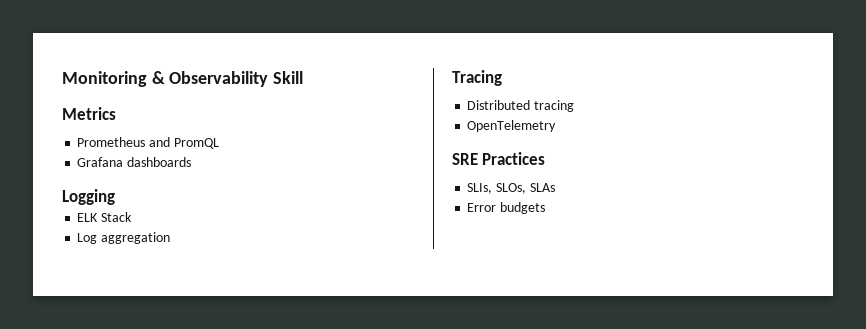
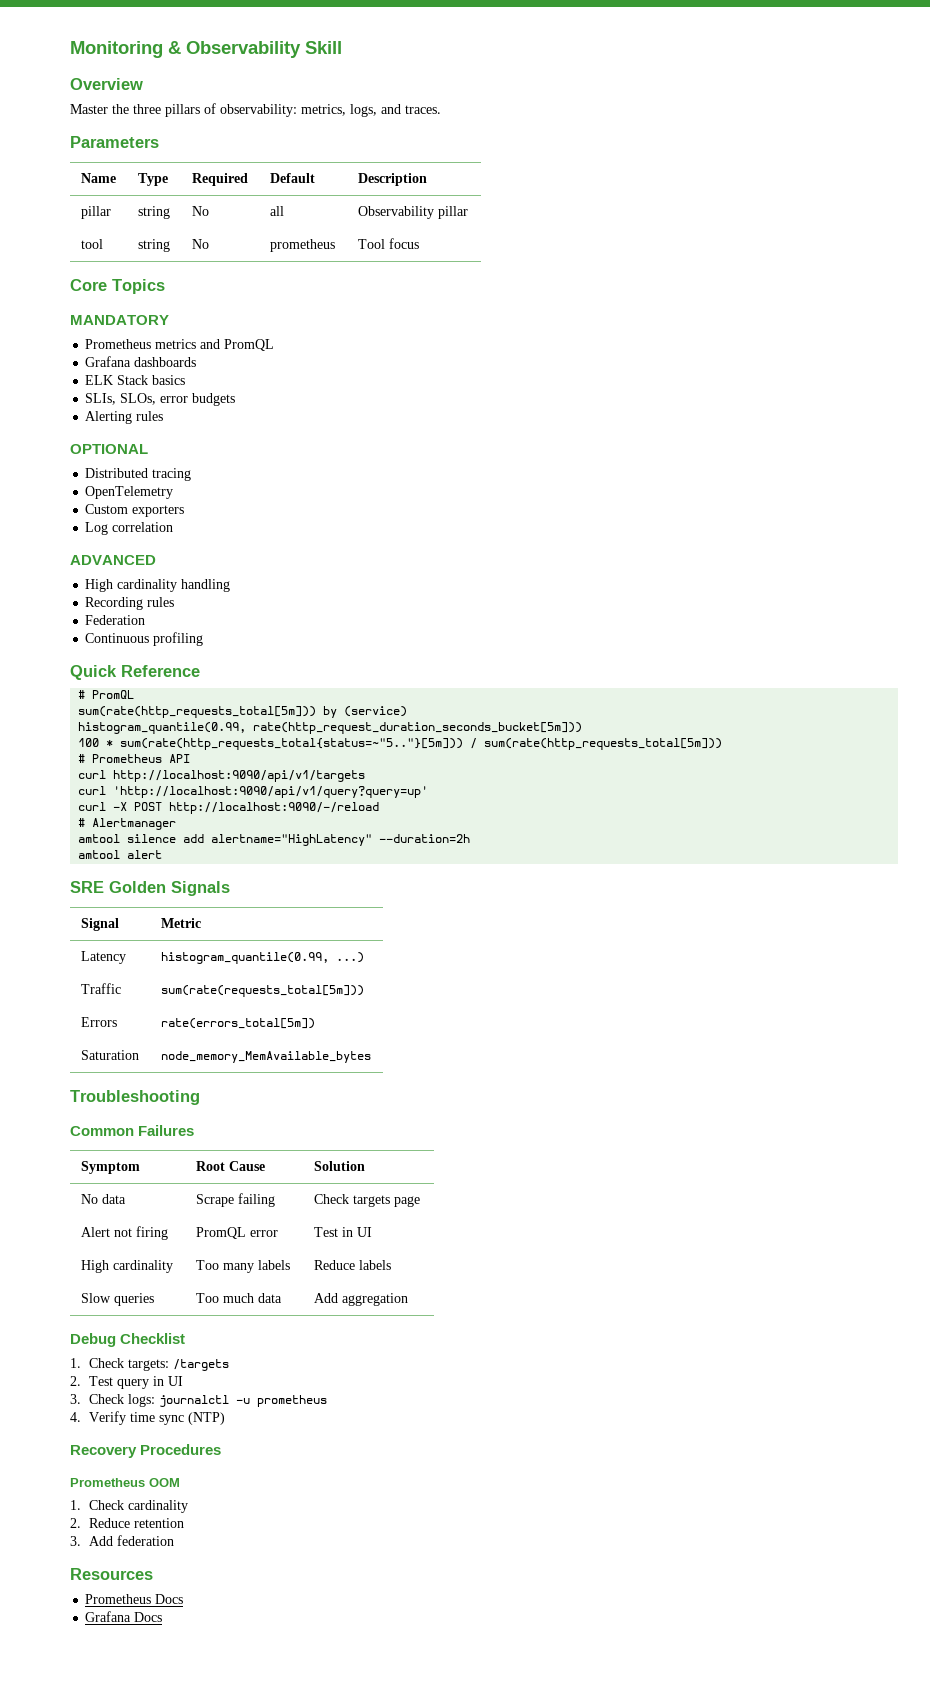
[62,107,116,120] [77,137,146,147] Metrics // Prometheus -> [70,78,143,90] [70,103,441,117] [70,136,159,148] [80,173,116,183] [137,173,168,186] [191,173,248,186] [269,173,315,183] [357,173,427,186] [80,206,111,219] [137,206,170,219] [191,206,209,216] [269,206,284,216] [357,206,468,219] [80,239,103,249] [137,239,170,252] [191,239,209,249] [269,239,335,252] [357,238,419,249] [70,279,165,294] [70,315,169,325] [85,339,197,349] Overview // Master the three pillars of observability: metrics, logs, and traces. // Parameters // Name | Type | Required | Default | Description // pillar | string | No | all | Observability pillar // tool | string | No | prometheus | Tool focus // Core Topics // MANDATORY // Prometheus metrics
[62,189,115,205] // Logging -> (197, 362) none
[77,232,171,244] [452,70,502,86] [467,100,575,112] [467,120,557,132] [452,152,546,165] [467,183,555,194] [467,202,546,214] // Log aggregation // Tracing // Distributed tracing // OpenTelemetry // SRE Practices // SLIs, SLOs, SLAs // Error budgets -> [152,375,186,385] [85,393,236,406] [85,411,164,424] [70,444,148,454] [85,468,192,481] [85,486,174,499] [85,504,185,517] [85,522,174,535] [70,555,156,565] [85,579,231,592] [85,597,175,610] [85,615,146,625] [85,632,204,646] [70,665,200,680] [78,690,135,699] [78,706,408,718] [78,722,583,734] [78,738,723,750] [78,754,191,763] [78,770,366,782] [78,786,429,798] [78,802,380,814] [78,818,177,830] [78,834,471,846] [78,850,163,859] [70,881,230,896] [80,918,119,931] [160,918,201,928] [80,951,126,964] [160,952,364,964] [80,983,121,994] [160,985,364,997] [80,1017,117,1027] [160,1018,315,1029] [80,1050,139,1060] [160,1051,371,1063] [70,1090,200,1105] [70,1125,195,1136] [80,1161,140,1174] [195,1161,265,1171] [313,1161,365,1171] [80,1194,126,1204] [195,1193,275,1207] [313,1194,420,1207] [80,1226,168,1240] [195,1227,278,1239] [313,1227,372,1237] [80,1260,173,1273] [195,1260,290,1273] [313,1260,391,1270] [80,1293,154,1306] [195,1293,282,1303] [313,1293,408,1306] [70,1333,186,1347] [70,1358,230,1371] [70,1376,184,1389] [70,1394,328,1407] [70,1411,226,1425] [70,1444,222,1458] [70,1478,180,1487] [70,1500,189,1513] [70,1518,185,1528] [70,1535,175,1546] [70,1568,153,1580] [85,1594,184,1604] [85,1611,163,1622] basics // SLIs, SLOs, error budgets // Alerting rules // OPTIONAL // Distributed tracing // OpenTelemetry // Custom exporters // Log correlation // ADVANCED // High cardinality handling // Recording rules // Federation // Continuous profiling // Quick Reference // # PromQL // sum(rate(http_requests_total[5m])) by (service) // histogram_quantile(0.99, rate(http_request_duration_seconds_bucket[5m])) // 100 * sum(rate(http_requests_total{status=~"5.."}[5m])) / sum(rate(http_requests_total[5m])) // # Prometheus API // curl http://localhost:9090/api/v1/targets // curl 'http://localhost:9090/api/v1/query?query=up' // curl -X POST http://localhost:9090/-/reload // # Alertmanager // amtool silence add alertname="HighLatency" --duration=2h // amtool alert // SRE Golden Signals // Signal | Metric // Latency | histogram_quantile(0.99, ...) // Traffic | sum(rate(requests_total[5m])) // Errors | rate(errors_total[5m]) // Saturation | node_memory_MemAvailable_bytes // Troubleshooting // Common Failures // Symptom | Root Cause | Solution // No data | Scrape failing | Check targets page // Alert not firing | PromQL error | Test in UI // High cardinality | Too many labels | Reduce labels // Slow queries | Too much data | Add aggregation // Debug Checklist // 1. Check targets: /targets // 2. Test query in UI // 3. Check logs: journalctl -u prometheus // 4. Verify time sync (NTP) // Recovery Procedures // Prometheus OOM // 1. Check cardinality // 2. Reduce retention // 3. Add federation // Resources // Prometheus Docs // Grafana Docs

